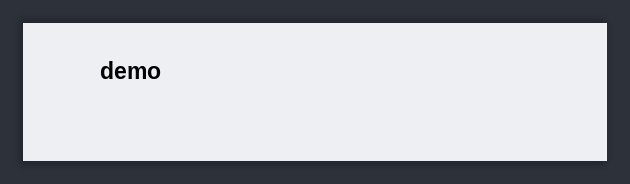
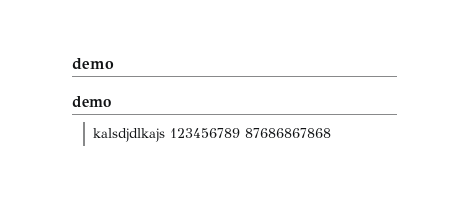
[100,61,161,79] demo -> [72,58,114,70] [72,96,111,108] [93,128,332,142] demo // demo // kalsdjdlkajs 123456789 87686867868

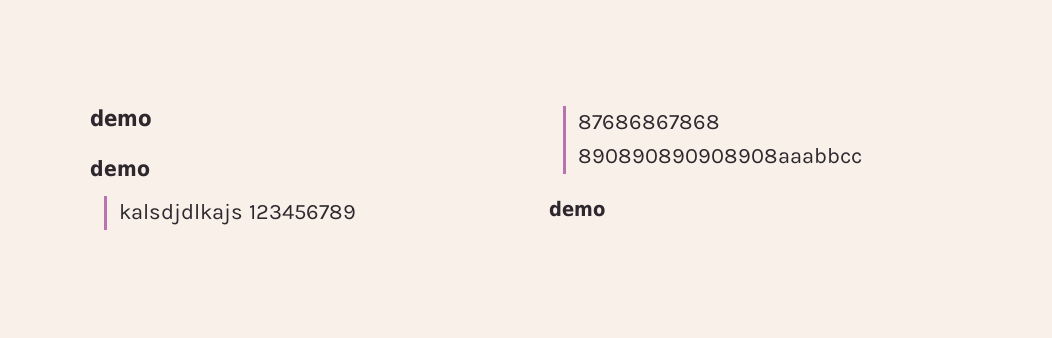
(332, 133) none -> [577,148,862,164] [549,200,605,217] 890890890908908aaabbcc // demo

